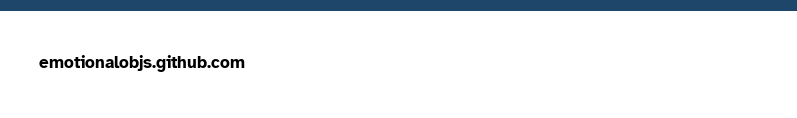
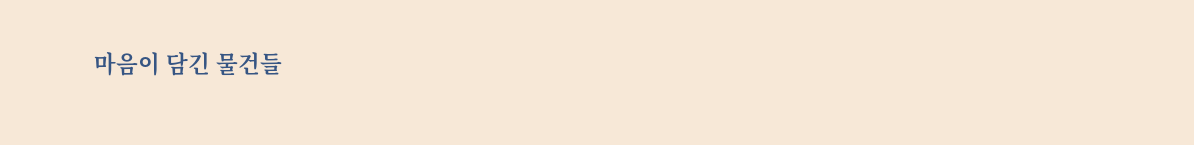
[39,55,245,72] emotionalobjs.github.com -> [94,52,283,76] 마음이 담긴 물건들

